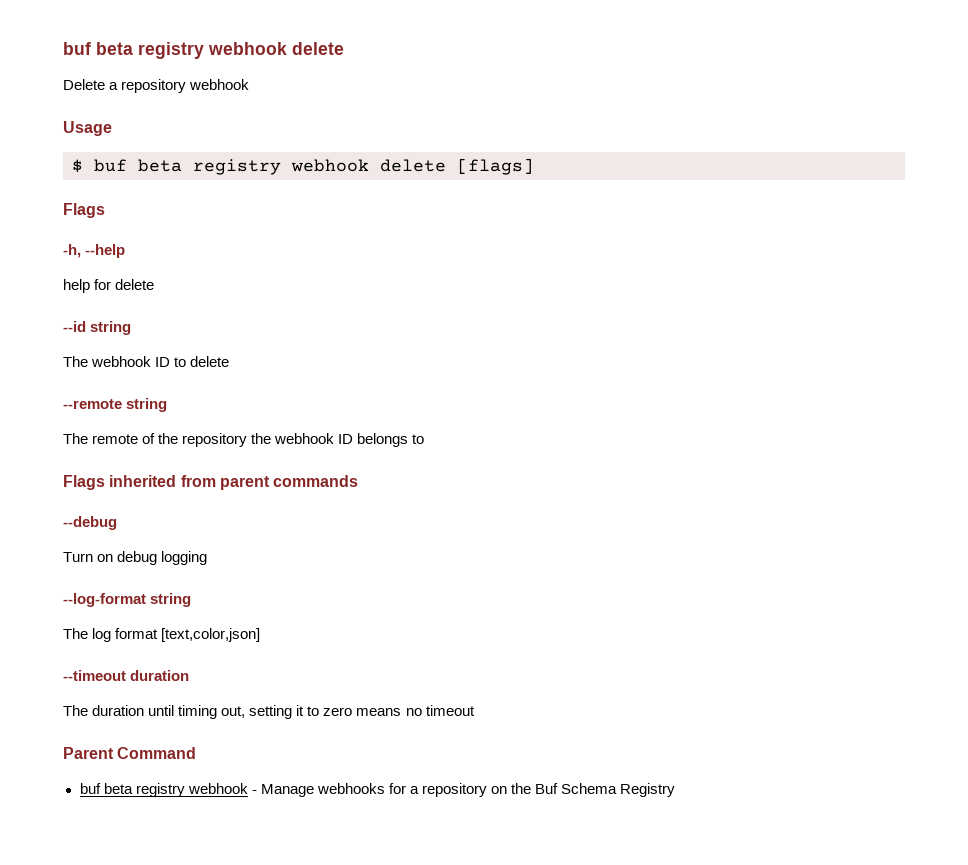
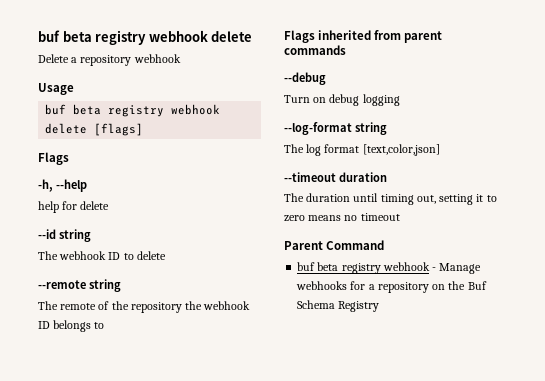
[72,159,83,173] $ -> (74, 89) none

